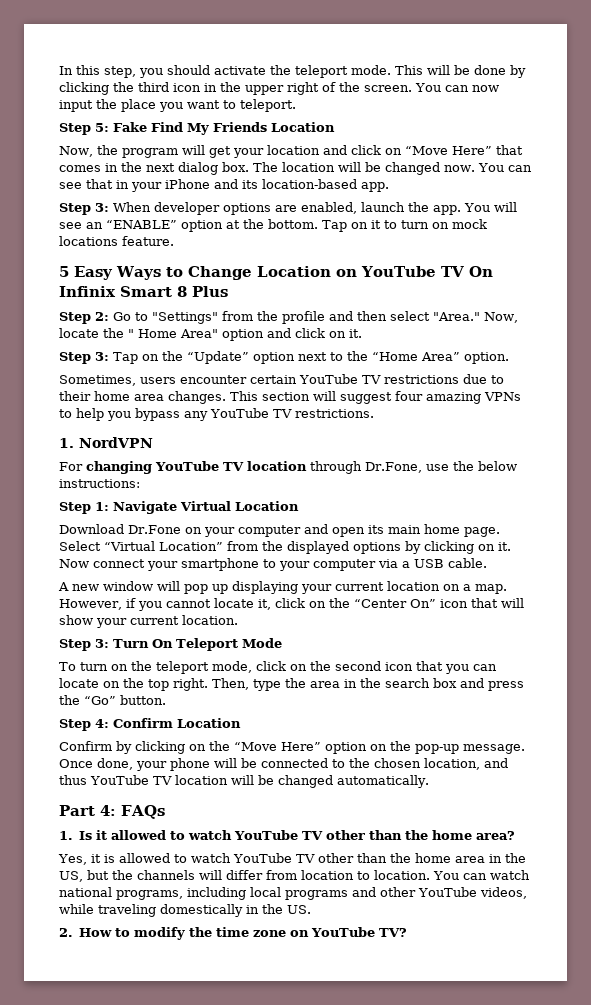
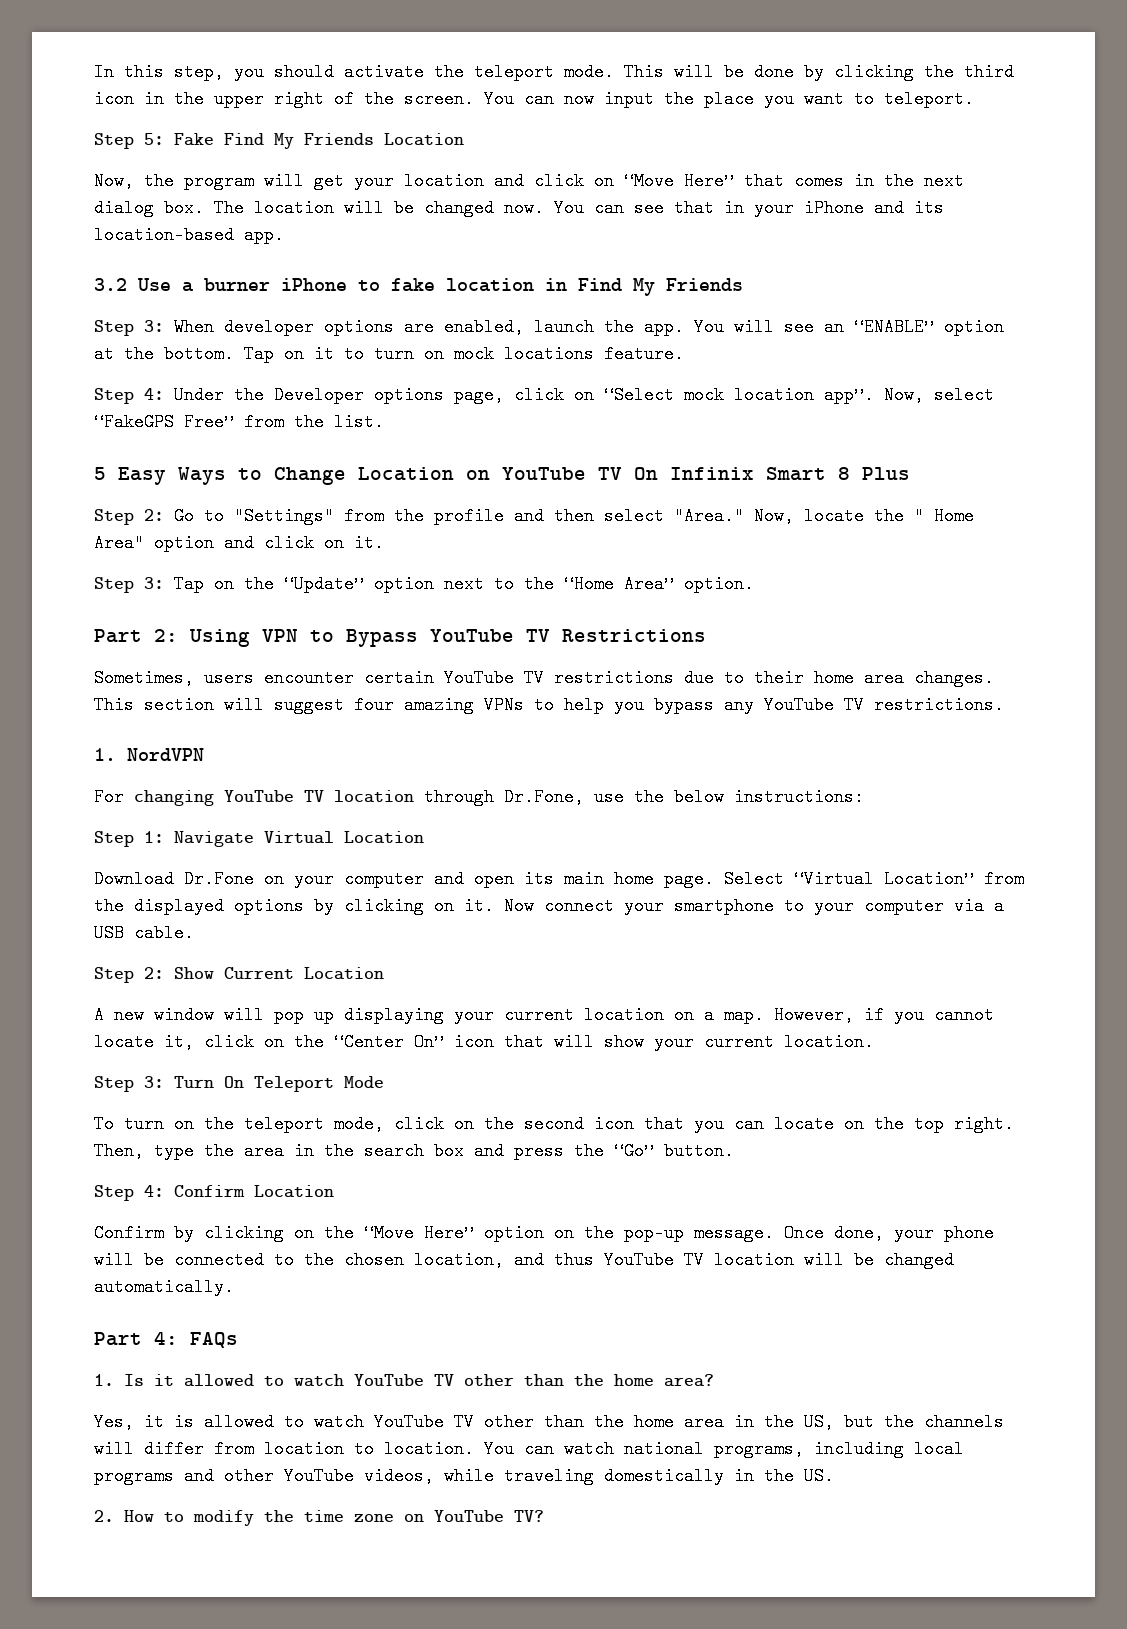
(389, 187) none -> [94,278,743,296] // 3.2 Use a burner iPhone to fake location in Find My Friends
(174, 241) none -> [94,386,994,404] [94,413,384,431] // Step 4: Under the Developer options page, click on “Select mock location app”. Now, select “FakeGPS Free” from the list.
(509, 358) none -> [94,629,706,647] // Part 2: Using VPN to Bypass YouTube TV Restrictions
(487, 563) none -> [94,967,384,983] // Step 2: Show Current Location

